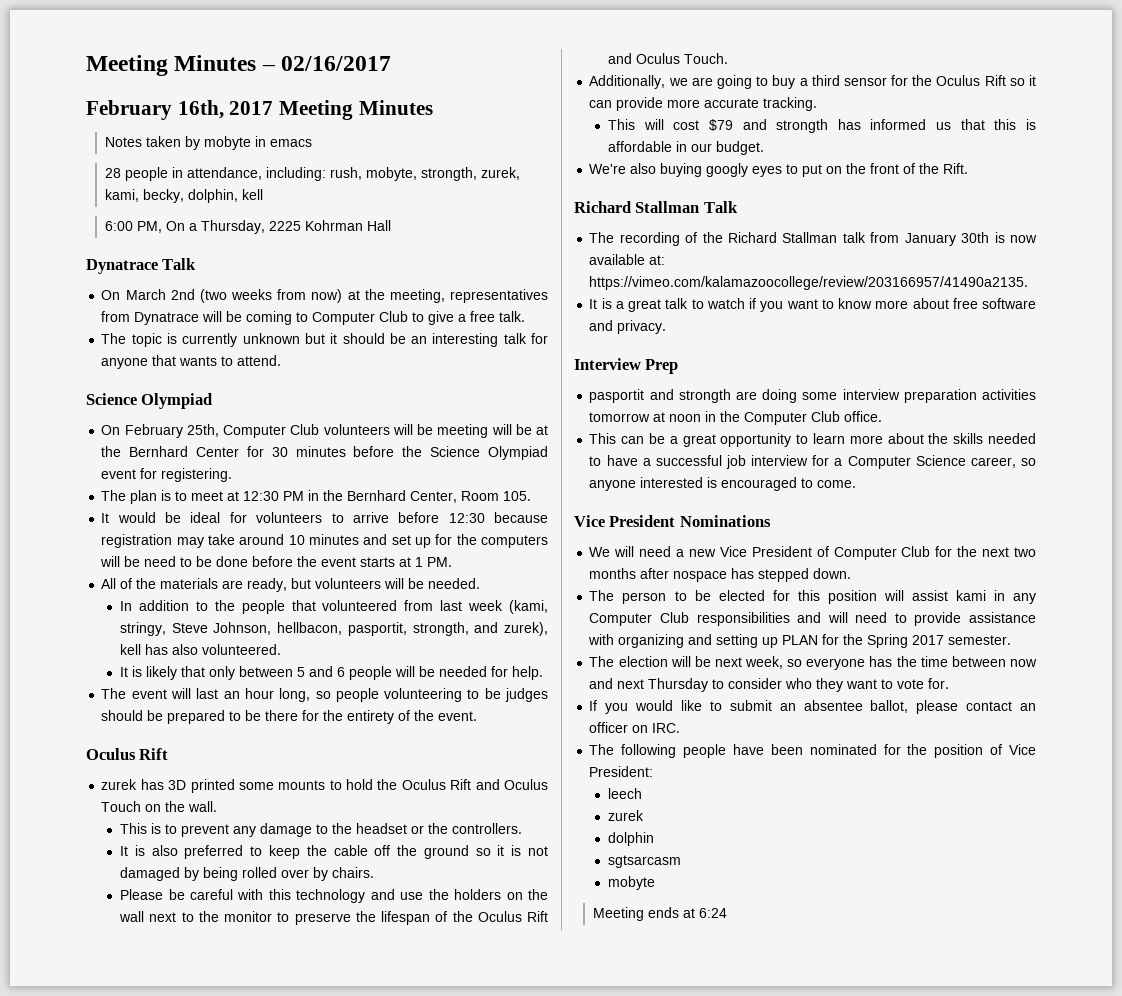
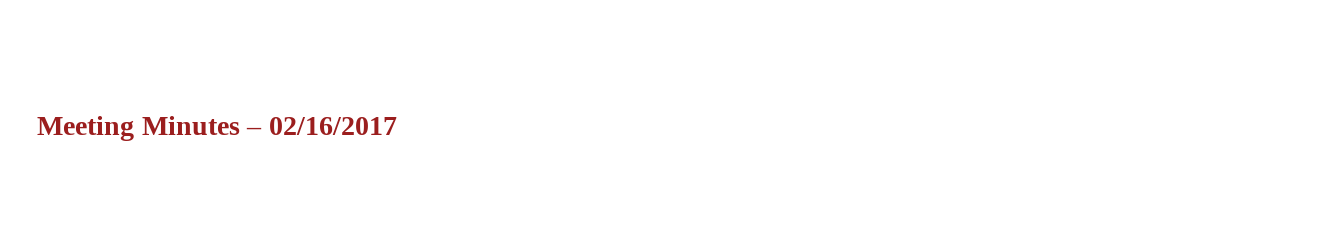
[86,100,433,120] [104,136,312,150] [104,167,520,181] [104,189,263,203] [104,220,391,234] [86,258,197,274] [101,289,549,303] [101,311,526,325] [101,333,549,347] [101,355,282,369] [86,393,213,409] [101,424,549,438] [101,446,548,460] [101,468,233,482] [101,490,532,504] [101,512,549,523] [101,534,548,548] [100,556,453,567] [101,578,481,592] [120,600,548,614] [120,622,548,636] [120,644,282,655] [120,666,544,680] [101,688,549,702] [101,710,478,724] [86,748,169,760] [101,779,548,793] [101,801,218,812] [120,823,523,837] [120,845,548,859] [120,867,375,881] [120,889,549,903] [119,911,549,925] [608,53,729,64] [589,75,1037,89] [589,97,818,111] [608,119,1036,133] [608,141,765,155] [589,163,969,177] [574,201,738,213] [589,232,1037,246] [589,254,666,265] [589,276,1029,290] [589,298,1036,312] [589,320,667,334] [574,358,679,374] [589,389,1036,403] [589,411,883,425] [589,433,1036,447] [589,455,1036,469] [589,477,857,491] [574,515,771,527] [589,546,1036,560] [589,568,852,582] [589,590,1036,604] [589,612,1036,626] [588,634,1012,648] [589,656,1037,670] [589,678,950,692] [589,700,1036,714] [589,722,681,733] [589,744,1036,758] [589,766,654,777] [608,788,643,799] [608,810,645,821] [608,832,655,846] [608,855,682,868] [608,876,656,890] [592,907,727,921] // February 16th, 2017 Meeting Minutes // Notes taken by mobyte in emacs // 28 people in attendance, including: rush, mobyte, strongth, zurek, kami, becky, dolphin, kell // 6:00 PM, On a Thursday, 2225 Kohrman Hall // Dynatrace Talk // On March 2nd (two weeks from now) at the meeting, representatives from Dynatrace will be coming to Computer Club to give a free talk. // The topic is currently unknown but it should be an interesting talk for anyone that wants to attend. // Science Olympiad // On February 25th, Computer Club volunteers will be meeting will be at the Bernhard Center for 30 minutes before the Science Olympiad event for registering. // The plan is to meet at 12:30 PM in the Bernhard Center, Room 105. // It would be ideal for volunteers to arrive before 12:30 because registration may take around 10 minutes and set up for the computers will be need to be done before the event starts at 1 PM. // All of the materials are ready, but volunteers will be needed. // In addition to the people that volunteered from last week (kami, stringy, Steve Johnson, hellbacon, pasportit, strongth, and zurek), kell has also volunteered. // It is likely that only between 5 and 6 people will be needed for help. // The event will last an hour long, so people volunteering to be judges should be prepared to be there for the entirety of the event. // Oculus Rift // zurek has 3D printed some mounts to hold the Oculus Rift and Oculus Touch on the wall. // This is to prevent any damage to the headset or the controllers. // It is also preferred to keep the cable off the ground so it is not damaged by being rolled over by chairs. // Please be careful with this technology and use the holders on the wall next to the monitor to preserve the lifespan of the Oculus Rift and Oculus Touch. // Additionally, we are going to buy a third sensor for the Oculus Rift so it can provide more accurate tracking. // This will cost $79 and strongth has informed us that this is affordable in our budget. // We're also buying googly eyes to put on the front of the Rift. // Richard Stallman Talk // The recording of the Richard Stallman talk from January 30th is now available at: https://vimeo.com/kalamazoocollege/review/203166957/41490a2135. // It is a great talk to watch if you want to know more about free software and privacy. // Interview Prep // pasportit and strongth are doing some interview preparation activities tomorrow at noon in the Computer Club office. // This can be a great opportunity to learn more about the skills needed to have a successful job interview for a Computer Science career, so anyone interested is encouraged to come. // Vice President Nominations // We will need a new Vice President of Computer Club for the next two months after nospace has stepped down. // The person to be elected for this position will assist kami in any Computer Club responsibilities and will need to provide assistance with organizing and setting up PLAN for the Spring 2017 semester. // The election will be next week, so everyone has the time between now and next Thursday to consider who they want to vote for. // If you would like to submit an absentee ballot, please contact an officer on IRC. // The following people have been nominated for the position of Vice President: // leech // zurek // dolphin // sgtsarcasm // mobyte // Meeting ends at 6:24 -> (397, 126) none

